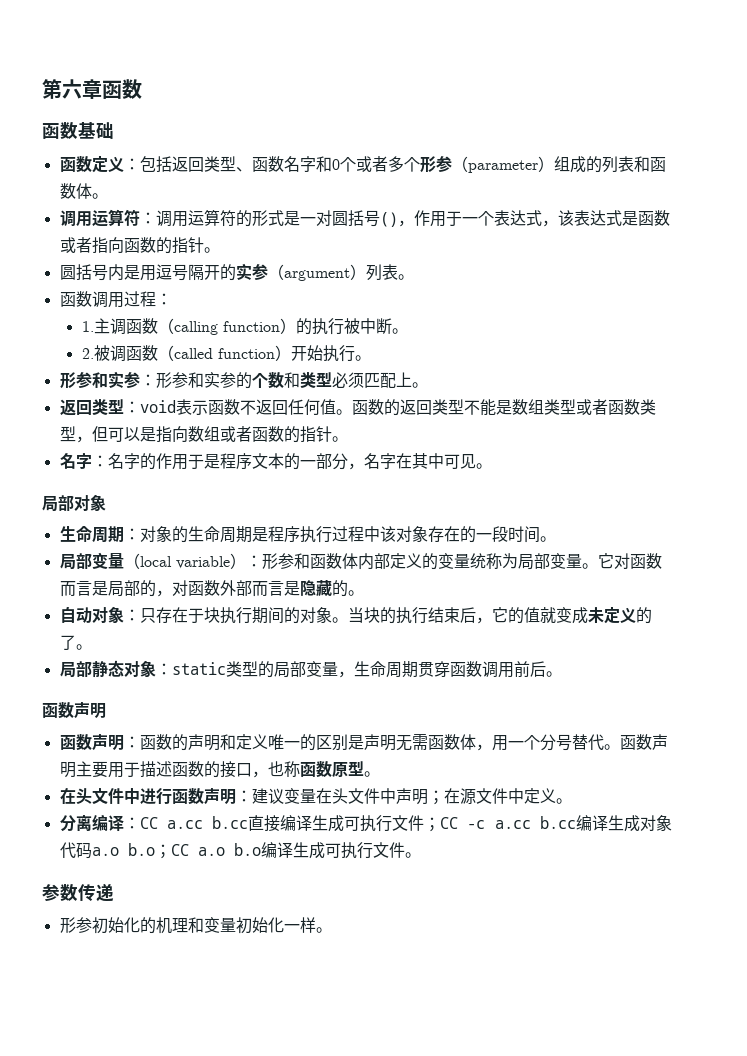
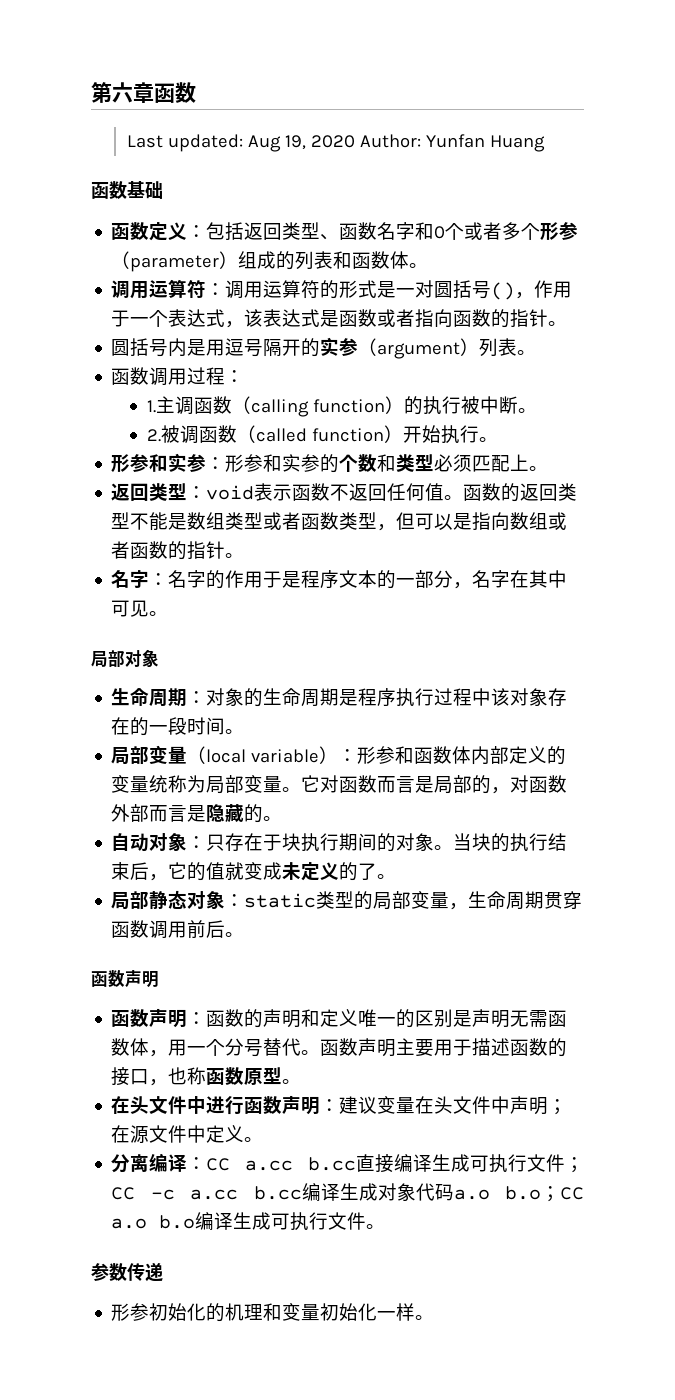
(142, 89) none -> [126,134,545,152] // Last updated: Aug 19, 2020 Author: Yunfan Huang

